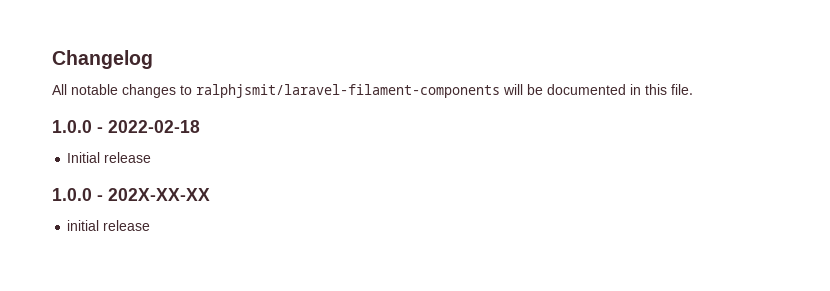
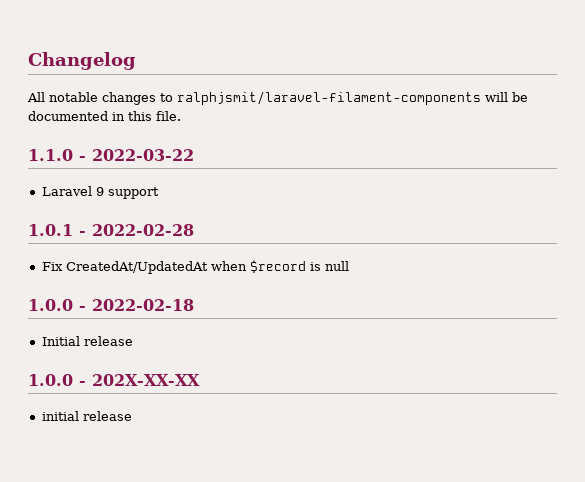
(693, 89) none -> [28,149,194,161] [41,186,159,199] [28,224,194,236] [41,260,349,274] // 1.1.0 - 2022-03-22 // Laravel 9 support // 1.0.1 - 2022-02-28 // Fix CreatedAt/UpdatedAt when $record is null

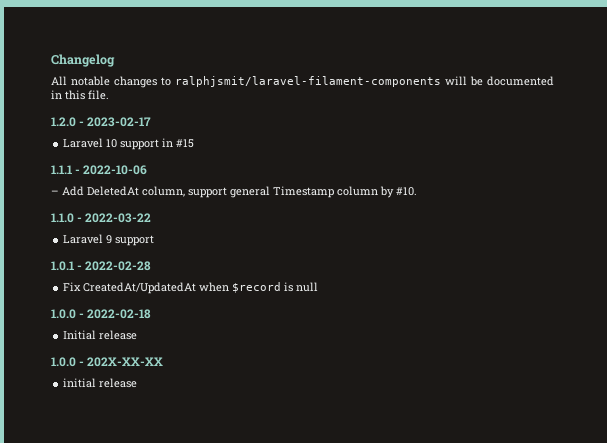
(181, 116) none -> [51,117,152,127] [63,138,195,150] [51,165,148,175] [51,186,417,198] // 1.2.0 - 2023-02-17 // Laravel 10 support in #15 // 1.1.1 - 2022-10-06 // – Add DeletedAt column, support general Timestamp column by #10.

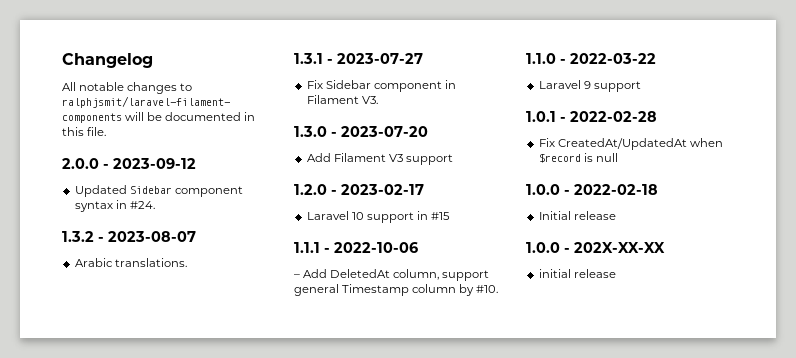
(109, 95) none -> [62,158,196,169] [74,185,243,197] [74,200,155,212] [62,231,196,242] [74,258,187,267] [294,53,423,64] [306,80,456,92] [306,95,378,104] [294,126,428,137] [306,153,453,165] // 2.0.0 - 2023-09-12 // Updated Sidebar component syntax in #24. // 1.3.2 - 2023-08-07 // Arabic translations. // 1.3.1 - 2023-07-27 // Fix Sidebar component in Filament V3. // 1.3.0 - 2023-07-20 // Add Filament V3 support

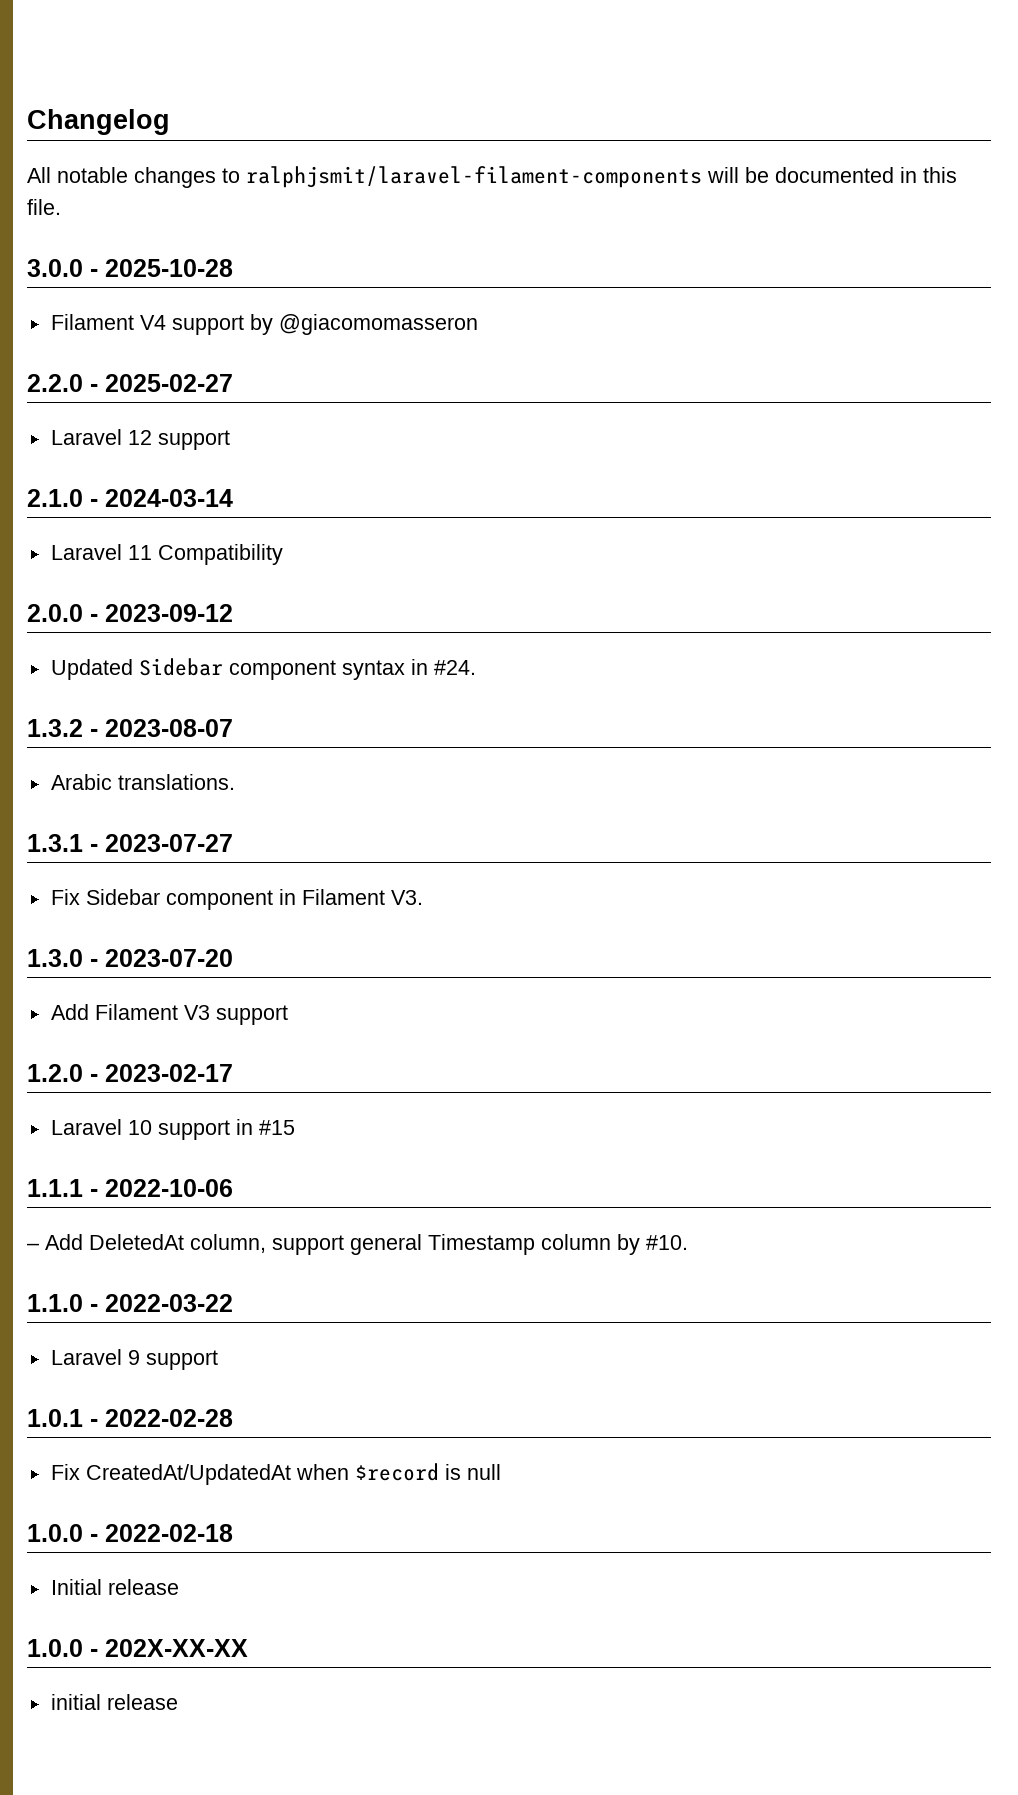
(107, 131) none -> [27,259,233,277] [50,314,478,335] [27,374,233,392] [50,429,230,450] [27,489,233,507] [50,544,283,565] // 3.0.0 - 2025-10-28 // Filament V4 support by @giacomomasseron // 2.2.0 - 2025-02-27 // Laravel 12 support // 2.1.0 - 2024-03-14 // Laravel 11 Compatibility

